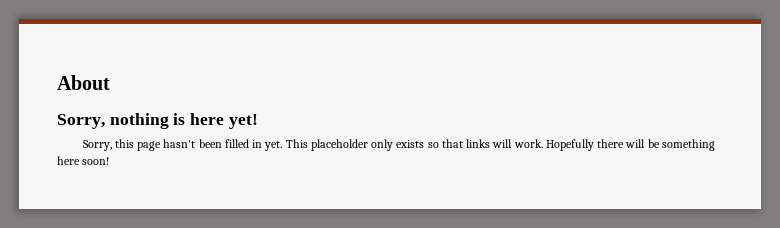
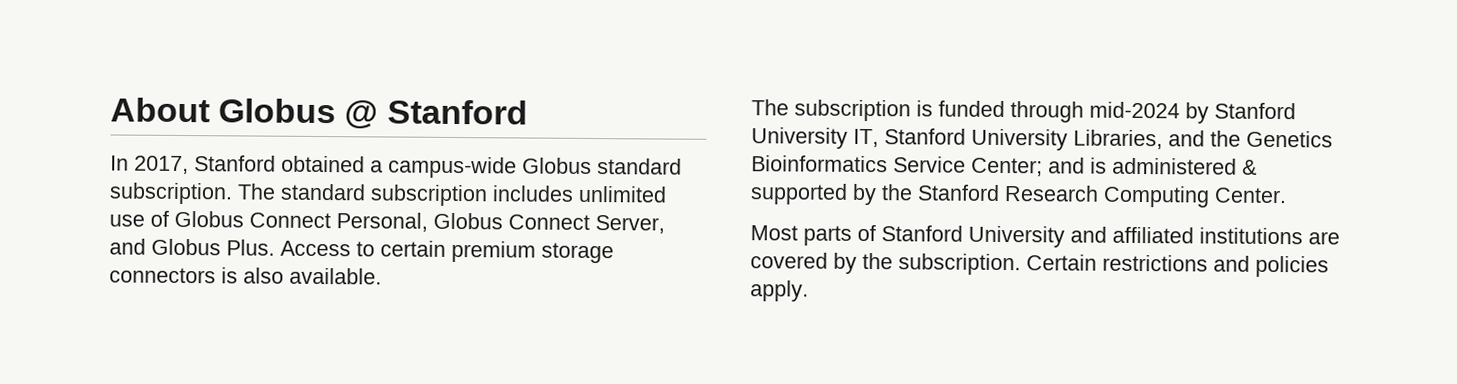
[57,113,258,129] [82,139,715,151] [57,156,110,165] // Sorry, nothing is here yet! // Sorry, this page hasn't been filled in yet. This placeholder only exists so that links will work. Hopefully there will be something here soon! -> [218,98,528,129] [110,155,682,179] [109,182,667,207] [109,210,665,234] [109,238,614,264] [109,267,382,285] [751,99,1296,124] [751,127,1333,151] [751,155,1257,177] [750,183,1287,208] [750,224,1340,248] [750,252,1329,278] [750,280,809,302] Globus @ Stanford // In 2017, Stanford obtained a campus-wide Globus standard subscription. The standard subscription includes unlimited use of Globus Connect Personal, Globus Connect Server, and Globus Plus. Access to certain premium storage connectors is also available. // The subscription is funded through mid-2024 by Stanford University IT, Stanford University Libraries, and the Genetics Bioinformatics Service Center; and is administered & supported by the Stanford Research Computing Center. // Most parts of Stanford University and affiliated institutions are covered by the subscription. Certain restrictions and policies apply.

